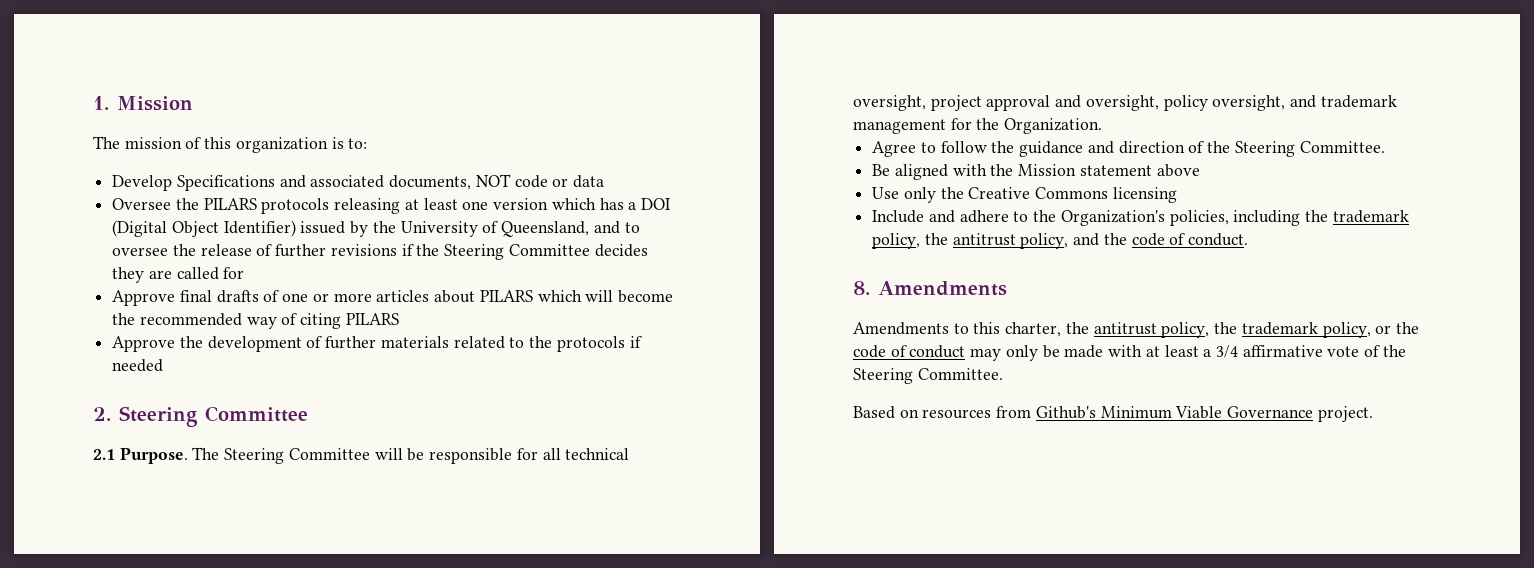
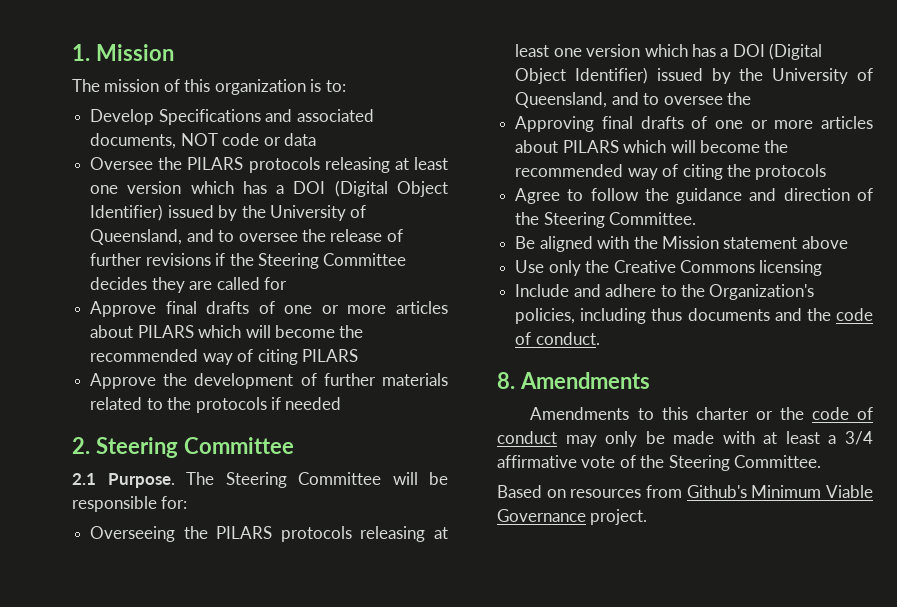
[516,448,630,460] [853,95,1397,111] [853,118,1103,134] for all technical oversight, project approval and oversight, policy oversight, and trademark management for the Organization. -> [161,496,188,509] [90,526,449,542] [515,43,823,60] [515,67,873,84] [515,92,751,108] [515,116,873,132] [515,140,789,153] [515,164,827,180] for: // Overseeing the PILARS protocols releasing at least one version which has a DOI (Digital Object Identifier) issued by the University of Queensland, and to oversee the // Approving final drafts of one or more articles about PILARS which will become the recommended way of citing the protocols
[1305,210,1409,223] [872,233,1069,249] the trademark policy, the antitrust policy, -> [651,308,770,321] thus documents
[1005,322,1371,338] charter, the antitrust policy, the trademark policy, -> [695,407,749,420] charter

